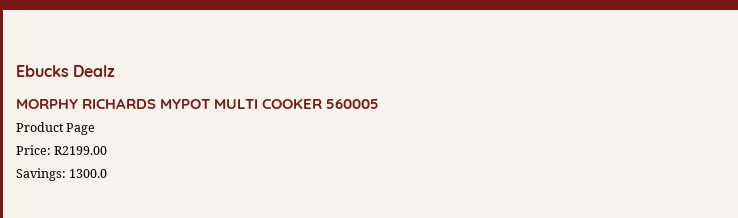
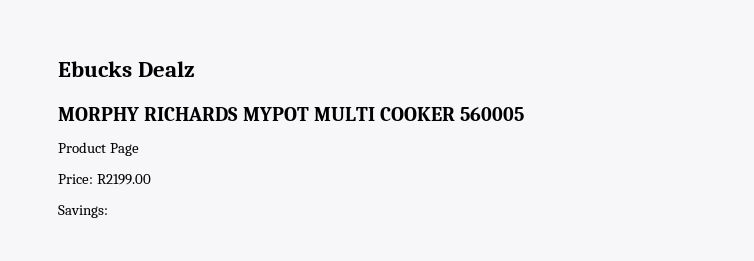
[69,169,108,178] 1300.0 -> (108, 211) none

